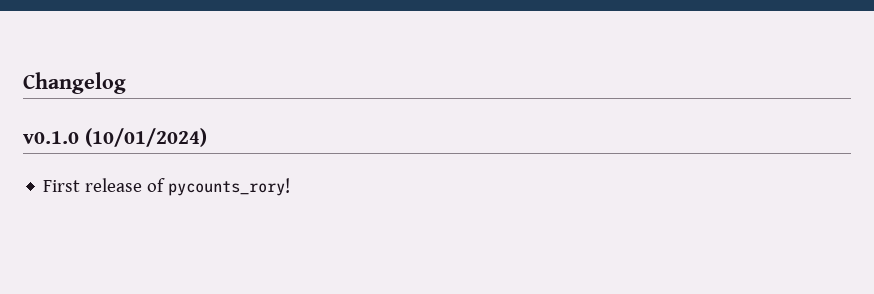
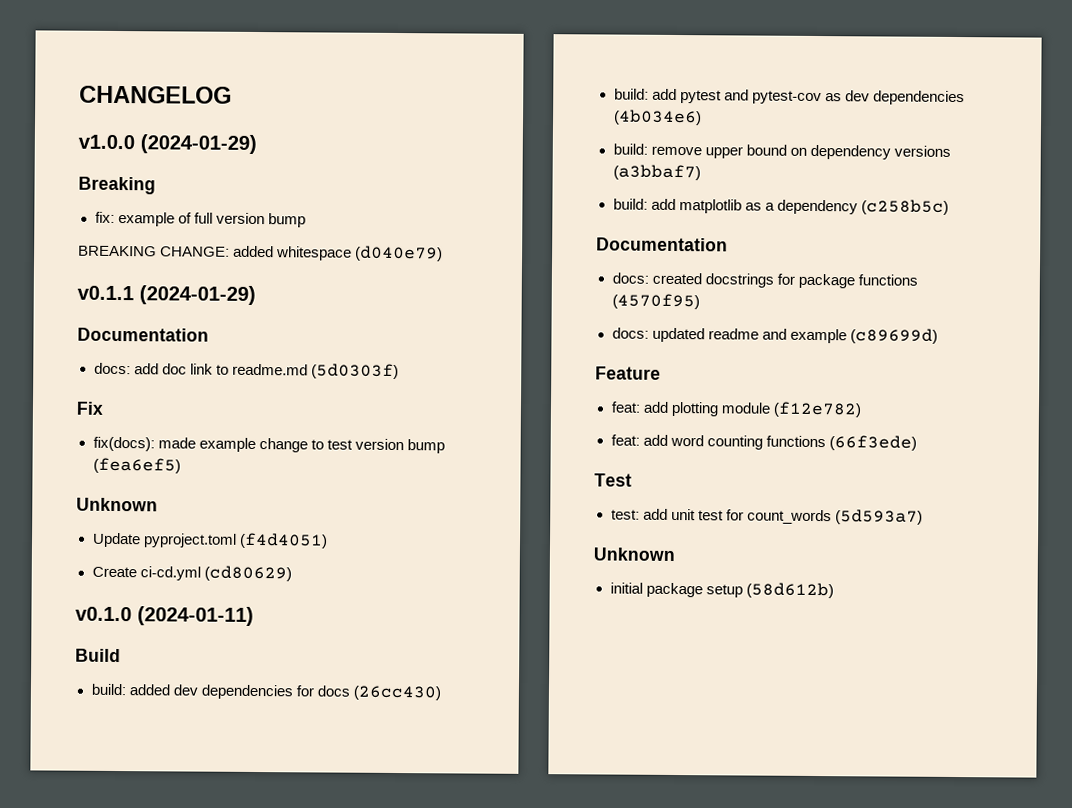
[23,72,126,94] [23,128,207,147] [43,178,291,196] Changelog // v0.1.0 (10/01/2024) // First release of pycounts_rory! -> [79,85,232,104] [78,134,257,154] [78,176,156,195] [94,211,306,228] [78,245,444,262] [77,285,256,305] [77,327,209,342] [93,362,399,380] [76,401,104,415] [92,436,445,454] [92,457,181,474] [76,497,158,512] [91,532,328,549] [91,565,292,582] [75,606,254,626] [75,648,121,663] [90,683,441,701] [613,88,965,106] [613,109,702,126] [612,143,951,160] [612,164,701,181] [612,198,949,215] [596,237,728,252] [611,272,918,289] [611,293,700,310] [611,327,938,344] [595,366,661,380] [610,401,862,418] [610,434,917,451] [594,473,632,487] [610,508,923,525] [593,547,675,561] [609,582,834,599] CHANGELOG // v1.0.0 (2024-01-29) // Breaking // fix: example of full version bump // BREAKING CHANGE: added whitespace (d040e79) // v0.1.1 (2024-01-29) // Documentation // docs: add doc link to readme.md (5d0303f) // Fix // fix(docs): made example change to test version bump (fea6ef5) // Unknown // Update pyproject.toml (f4d4051) // Create ci-cd.yml (cd80629) // v0.1.0 (2024-01-11) // Build // build: added dev dependencies for docs (26cc430) // build: add pytest and pytest-cov as dev dependencies (4b034e6) // build: remove upper bound on dependency versions (a3bbaf7) // build: add matplotlib as a dependency (c258b5c) // Documentation // docs: created docstrings for package functions (4570f95) // docs: updated readme and example (c89699d) // Feature // feat: add plotting module (f12e782) // feat: add word counting functions (66f3ede) // Test // test: add unit test for count_words (5d593a7) // Unknown // initial package setup (58d612b)

